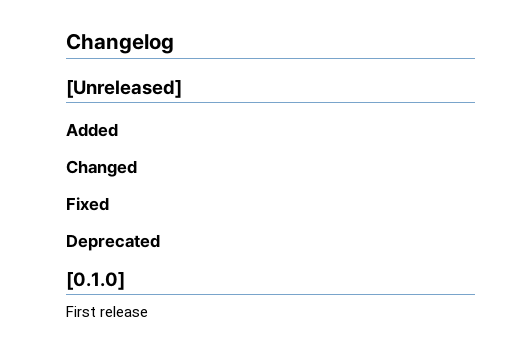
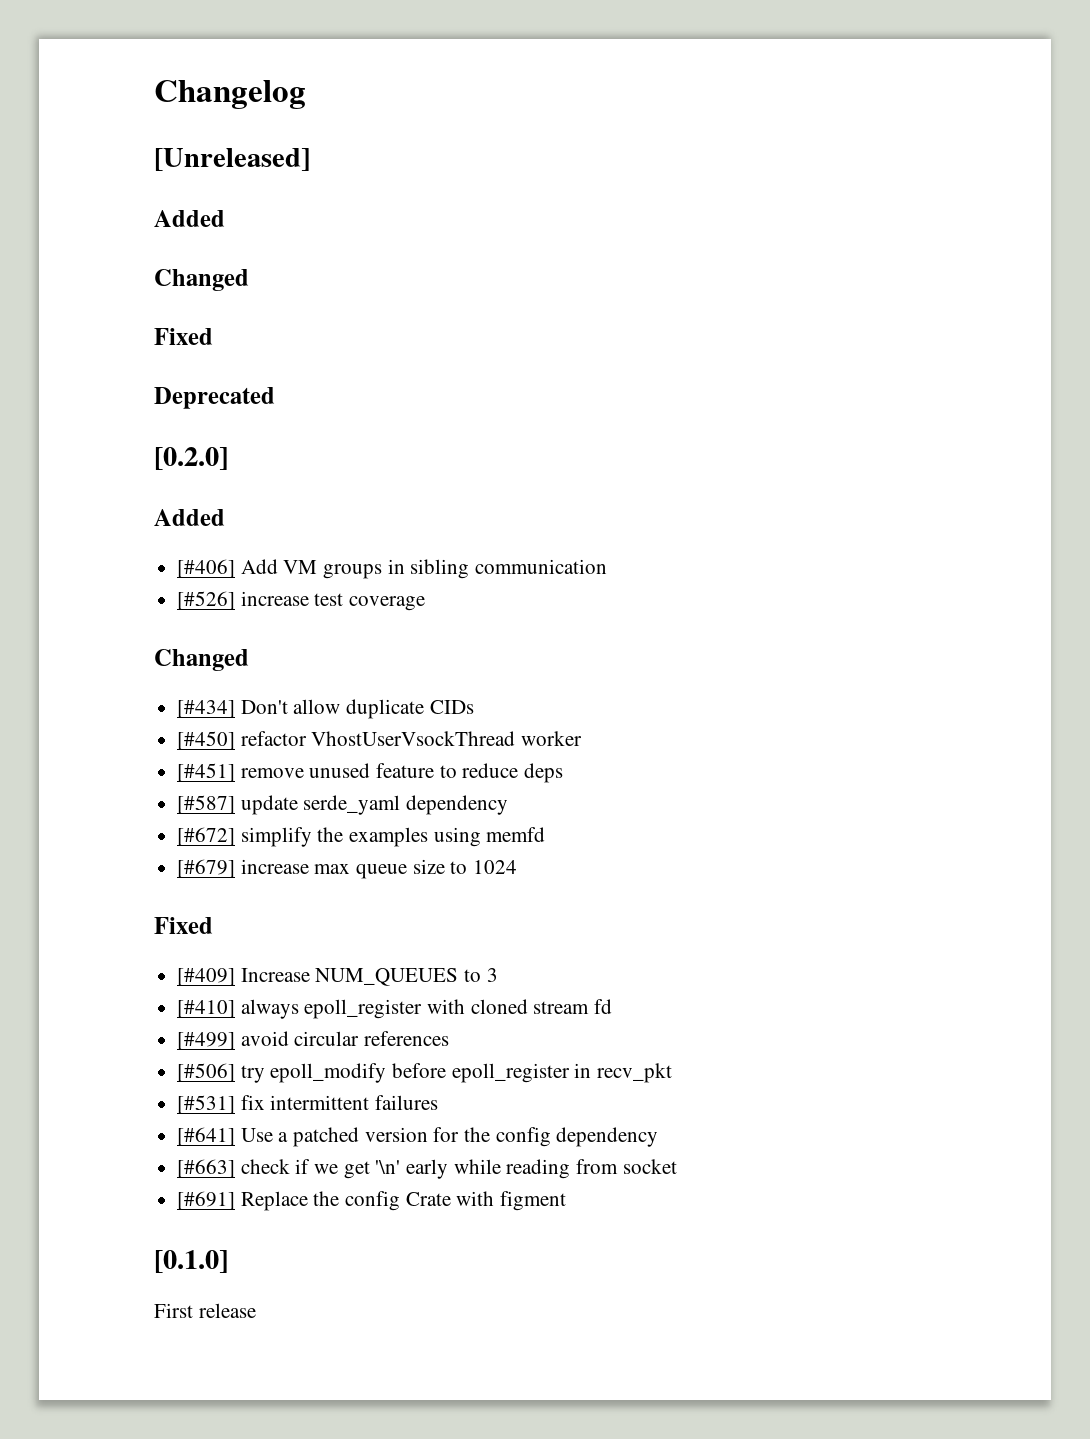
(160, 242) none -> [154,447,228,470] [154,509,225,526] [177,559,608,579] [177,591,426,611] [154,649,249,671] [177,699,474,719] [177,731,583,750] [177,763,564,783] [177,795,509,815] [177,827,546,847] [177,859,518,879] [154,917,213,934] [177,968,498,986] [177,999,613,1019] [177,1031,450,1050] [177,1063,673,1083] [177,1095,439,1114] [177,1127,659,1147] [177,1159,677,1179] [177,1191,567,1211] // [0.2.0] // Added // [#406] Add VM groups in sibling communication // [#526] increase test coverage // Changed // [#434] Don't allow duplicate CIDs // [#450] refactor VhostUserVsockThread worker // [#451] remove unused feature to reduce deps // [#587] update serde_yaml dependency // [#672] simplify the examples using memfd // [#679] increase max queue size to 1024 // Fixed // [#409] Increase NUM_QUEUES to 3 // [#410] always epoll_register with cloned stream fd // [#499] avoid circular references // [#506] try epoll_modify before epoll_register in recv_pkt // [#531] fix intermittent failures // [#641] Use a patched version for the config dependency // [#663] check if we get '\n' early while reading from socket // [#691] Replace the config Crate with figment

